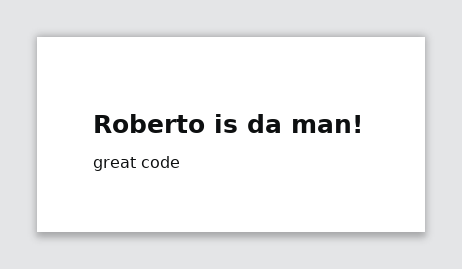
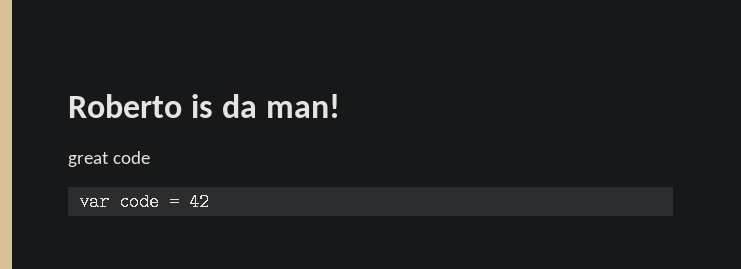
(180, 162) none -> [79,193,210,211] // var code = 42

